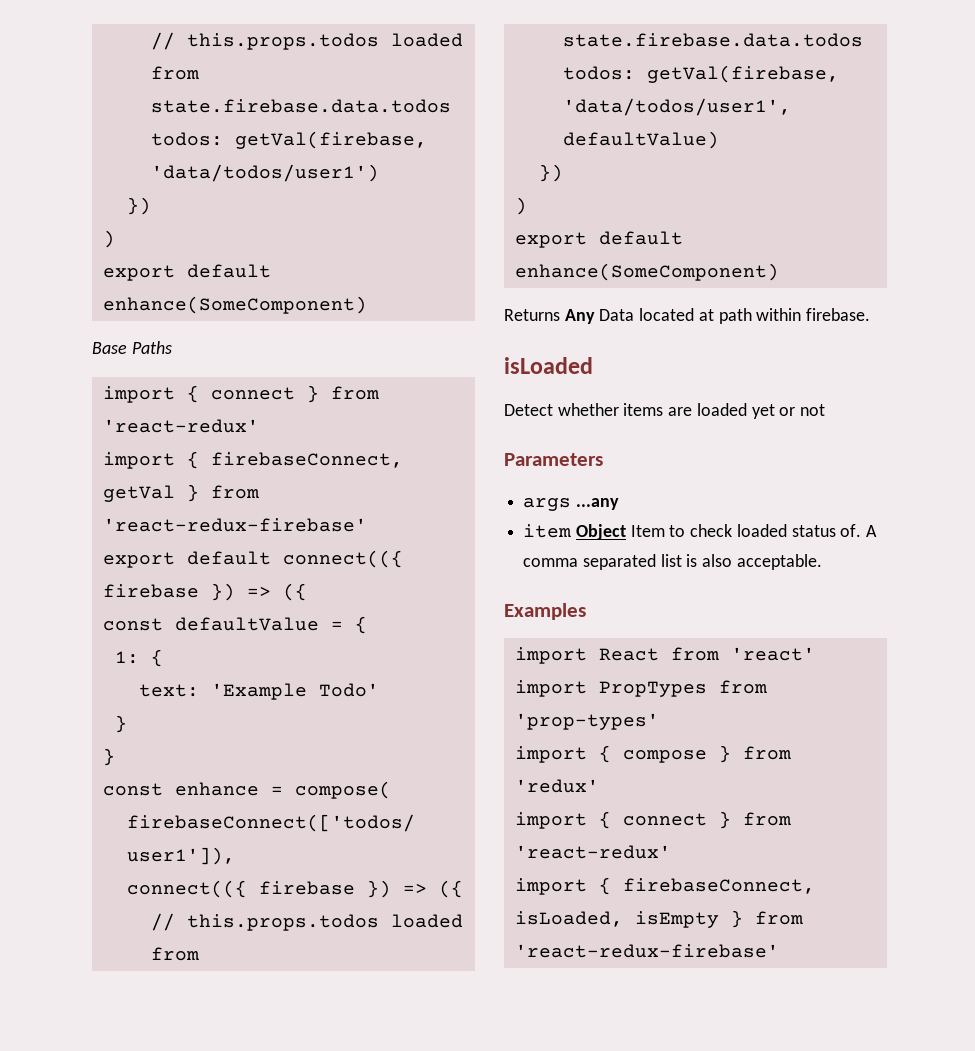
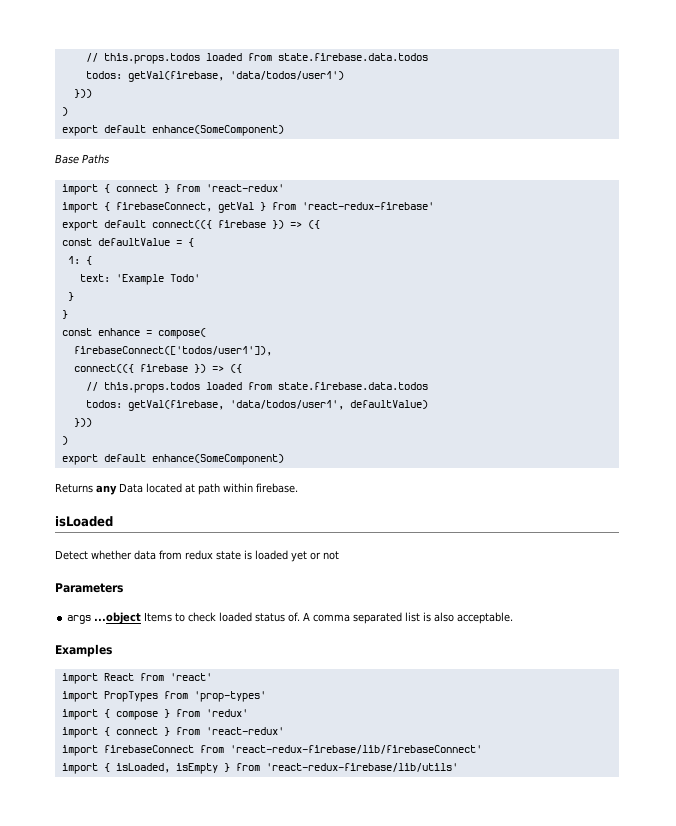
[126,197,151,215] }) -> [73,89,92,98] }))
[538,164,563,182] }) -> [73,418,92,427] }))
[564,309,595,324] Any -> [96,485,117,495] any
[623,403,693,416] items are -> [134,550,252,560] data from redux state is
[575,498,619,510] [523,524,665,540] ...any // item Object Item -> [94,612,173,624] ...object Items
[514,877,815,895] // import { firebaseConnect, -> [61,745,482,756] [61,763,110,774] // import firebaseConnect from 'react-redux-firebase/lib/firebaseConnect' // import {
[514,944,779,958] 'react-redux-firebase' -> [265,763,458,772] 'react-redux-firebase/lib/utils'

